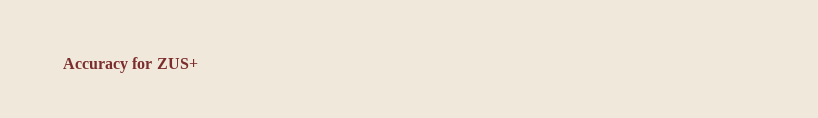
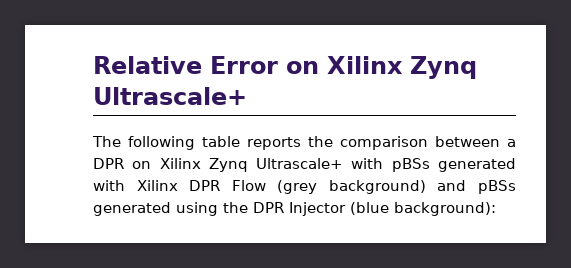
[63,57,198,73] Accuracy for ZUS+ -> [93,56,477,79] [93,87,247,105] [92,136,516,150] [93,158,516,172] [93,180,516,194] [93,202,496,216] Relative Error on Xilinx Zynq Ultrascale+ // The following table reports the comparison between a DPR on Xilinx Zynq Ultrascale+ with pBSs generated with Xilinx DPR Flow (grey background) and pBSs generated using the DPR Injector (blue background):

